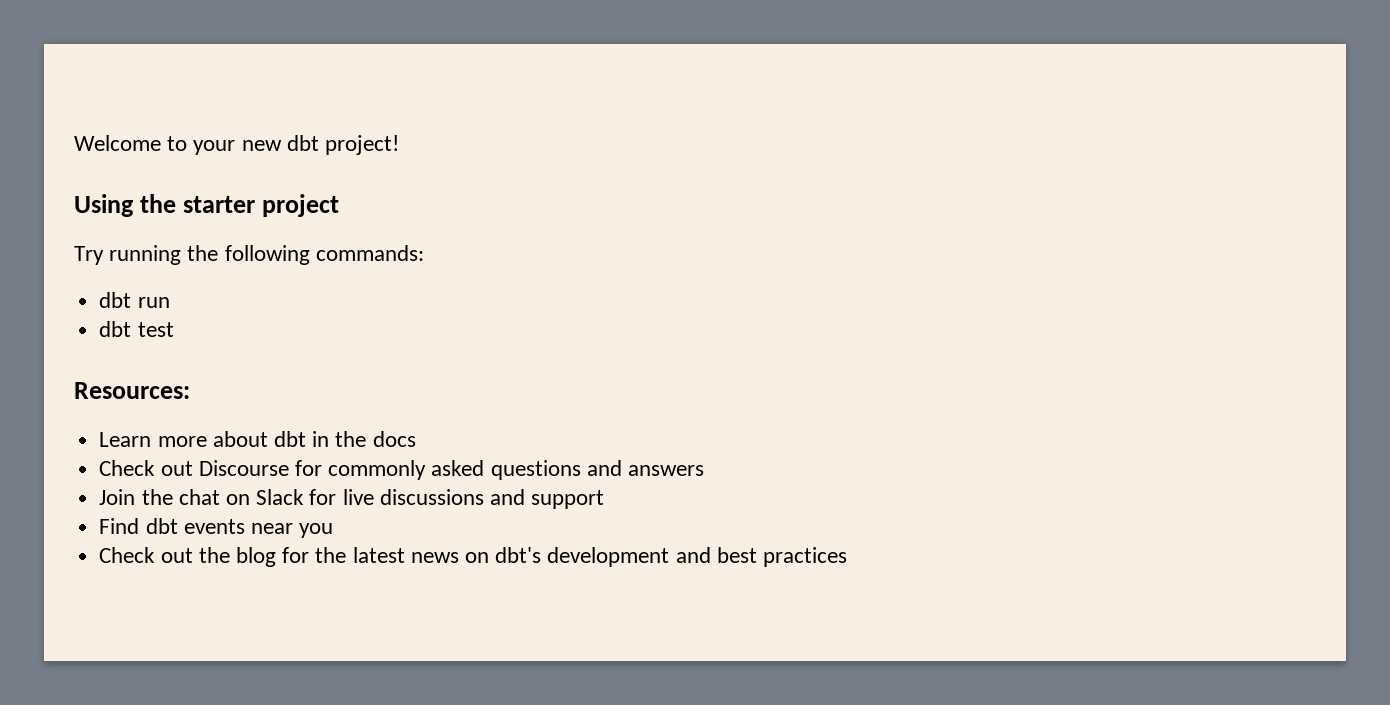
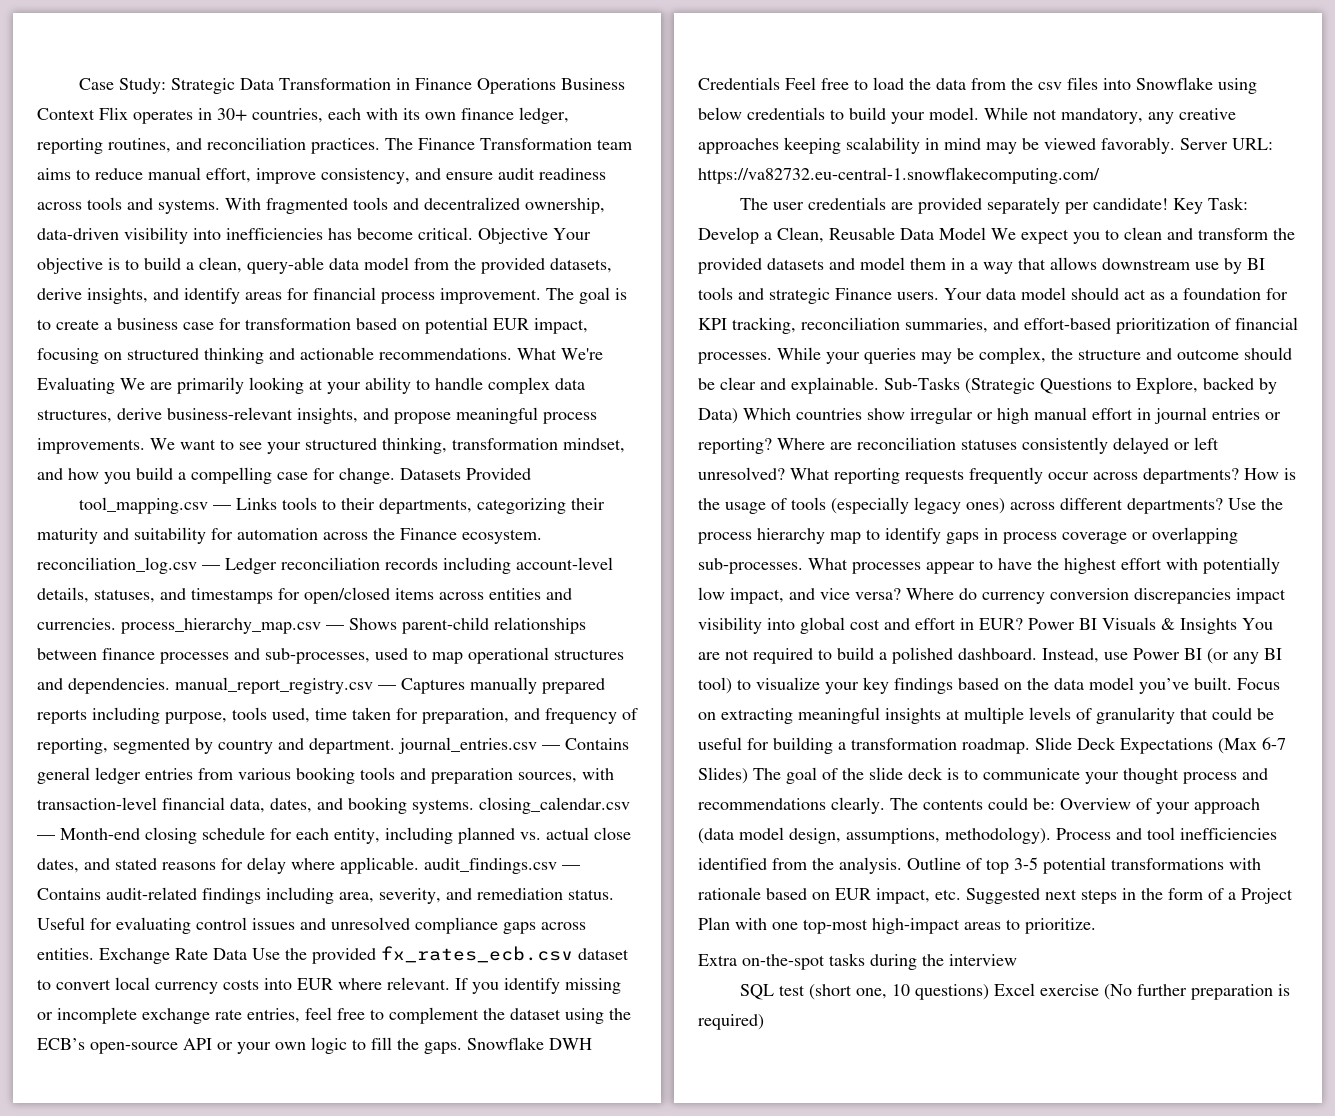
[74,135,400,155] [74,194,340,217] [74,245,424,265] [99,292,170,308] [99,321,174,337] [74,382,190,399] [99,431,416,447] [99,460,704,480] [99,489,605,509] [99,518,334,538] [99,547,848,567] Welcome to your new dbt project! // Using the starter project // Try running the following commands: // dbt run // dbt test // Resources: // Learn more about dbt in the docs // Check out Discourse for commonly asked questions and answers // Join the chat on Slack for live discussions and support // Find dbt events near you // Check out the blog for the latest news on dbt's development and best practices -> [79,78,626,94] [37,107,569,124] [37,137,632,154] [37,167,606,184] [37,197,605,214] [37,227,591,244] [37,257,612,274] [37,287,627,304] [37,317,588,334] [37,347,603,364] [37,377,585,394] [37,407,597,424] [37,437,625,454] [37,467,531,484] [79,497,606,514] [37,527,542,544] [37,557,613,574] [37,587,572,604] [37,617,586,634] [37,647,624,664] [37,677,605,694] [37,707,638,724] [37,737,629,754] [37,767,614,784] [37,797,630,814] [37,827,631,844] [37,857,580,874] [37,887,614,904] [37,917,586,934] [37,946,629,964] [37,977,621,994] [37,1007,631,1024] [37,1037,592,1054] [698,77,1257,94] [698,107,1236,124] [698,137,1273,154] [698,167,1100,184] [740,197,1249,214] [698,227,1295,244] [698,257,1265,274] [698,287,1288,304] [698,317,1298,334] [698,347,1292,364] [698,377,1277,394] [698,407,1281,424] [698,437,1219,454] [698,467,1296,484] [698,497,1283,514] [698,527,1238,544] [698,557,1280,574] [698,587,1286,604] [698,617,1273,634] [698,647,1282,664] [698,677,1280,694] [698,707,1274,724] [698,737,1286,754] [698,767,1268,784] [698,797,1260,814] [698,827,1277,844] [698,857,1261,874] [698,887,1293,904] [698,917,1096,934] [698,953,1017,970] [740,983,1291,1000] [698,1014,764,1030] Case Study: Strategic Data Transformation in Finance Operations Business Context Flix operates in 30+ countries, each with its own finance ledger, reporting routines, and reconciliation practices. The Finance Transformation team aims to reduce manual effort, improve consistency, and ensure audit readiness across tools and systems. With fragmented tools and decentralized ownership, data-driven visibility into inefficiencies has become critical. Objective Your objective is to build a clean, query-able data model from the provided datasets, derive insights, and identify areas for financial process improvement. The goal is to create a business case for transformation based on potential EUR impact, focusing on structured thinking and actionable recommendations. What We're Evaluating We are primarily looking at your ability to handle complex data structures, derive business-relevant insights, and propose meaningful process improvements. We want to see your structured thinking, transformation mindset, and how you build a compelling case for change. Datasets Provided // tool_mapping.csv — Links tools to their departments, categorizing their maturity and suitability for automation across the Finance ecosystem. reconciliation_log.csv — Ledger reconciliation records including account-level details, statuses, and timestamps for open/closed items across entities and currencies. process_hierarchy_map.csv — Shows parent-child relationships between finance processes and sub-processes, used to map operational structures and dependencies. manual_report_registry.csv — Captures manually prepared reports including purpose, tools used, time taken for preparation, and frequency of reporting, segmented by country and department. journal_entries.csv — Contains general ledger entries from various booking tools and preparation sources, with transaction-level financial data, dates, and booking systems. closing_calendar.csv — Month-end closing schedule for each entity, including planned vs. actual close dates, and stated reasons for delay where applicable. audit_findings.csv — Contains audit-related findings including area, severity, and remediation status. Useful for evaluating control issues and unresolved compliance gaps across entities. Exchange Rate Data Use the provided fx_rates_ecb.csv dataset to convert local currency costs into EUR where relevant. If you identify missing or incomplete exchange rate entries, feel free to complement the dataset using the ECB’s open-source API or your own logic to fill the gaps. Snowflake DWH Credentials Feel free to load the data from the csv files into Snowflake using below credentials to build your model. While not mandatory, any creative approaches keeping scalability in mind may be viewed favorably. Server URL: https://va82732.eu-central-1.snowflakecomputing.com/ // The user credentials are provided separately per candidate! Key Task: Develop a Clean, Reusable Data Model We expect you to clean and transform the provided datasets and model them in a way that allows downstream use by BI tools and strategic Finance users. Your data model should act as a foundation for KPI tracking, reconciliation summaries, and effort-based prioritization of financial processes. While your queries may be complex, the structure and outcome should be clear and explainable. Sub-Tasks (Strategic Questions to Explore, backed by Data) Which countries show irregular or high manual effort in journal entries or reporting? Where are reconciliation statuses consistently delayed or left unresolved? What reporting requests frequently occur across departments? How is the usage of tools (especially legacy ones) across different departments? Use the process hierarchy map to identify gaps in process coverage or overlapping sub-processes. What processes appear to have the highest effort with potentially low impact, and vice versa? Where do currency conversion discrepancies impact visibility into global cost and effort in EUR? Power BI Visuals & Insights You are not required to build a polished dashboard. Instead, use Power BI (or any BI tool) to visualize your key findings based on the data model you’ve built. Focus on extracting meaningful insights at multiple levels of granularity that could be useful for building a transformation roadmap. Slide Deck Expectations (Max 6-7 Slides) The goal of the slide deck is to communicate your thought process and recommendations clearly. The contents could be: Overview of your approach (data model design, assumptions, methodology). Process and tool inefficiencies identified from the analysis. Outline of top 3-5 potential transformations with rationale based on EUR impact, etc. Suggested next steps in the form of a Project Plan with one top-most high-impact areas to prioritize. // Extra on-the-spot tasks during the interview // SQL test (short one, 10 questions) Excel exercise (No further preparation is required)

